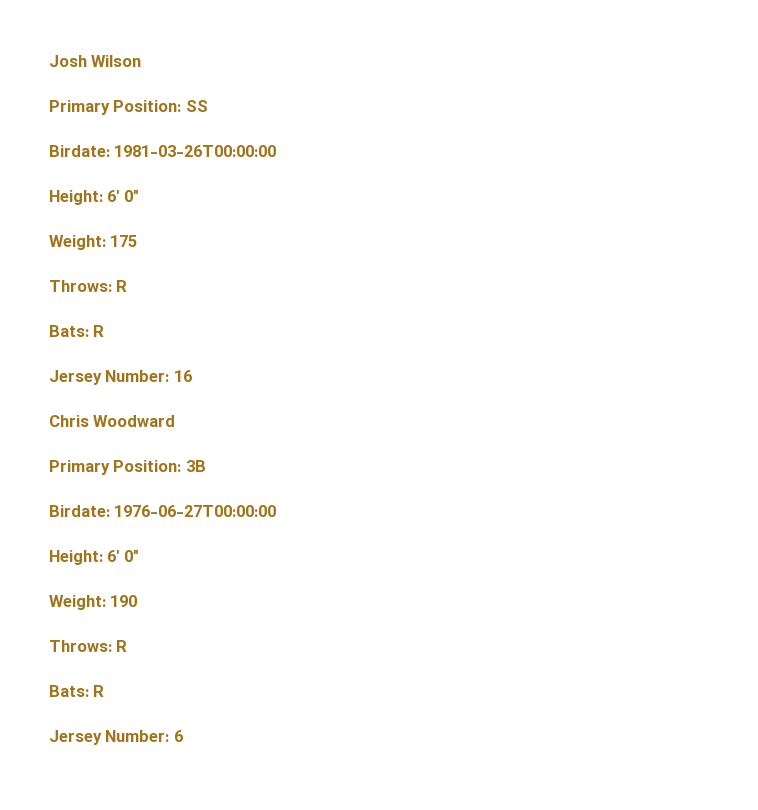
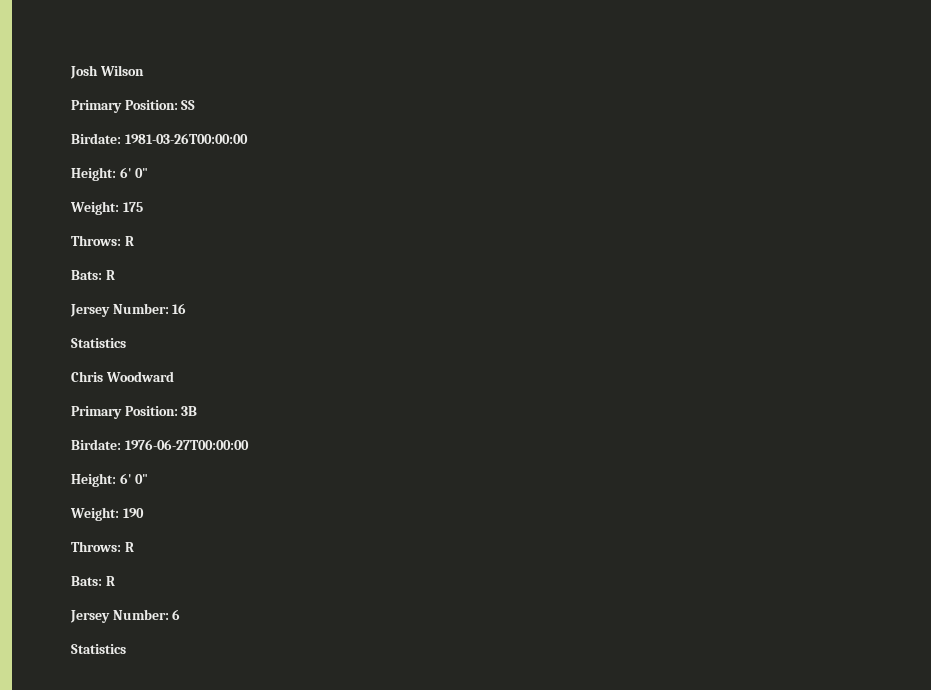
(192, 376) none -> [71,338,126,348] // Statistics
(183, 736) none -> [71,644,126,654] // Statistics

